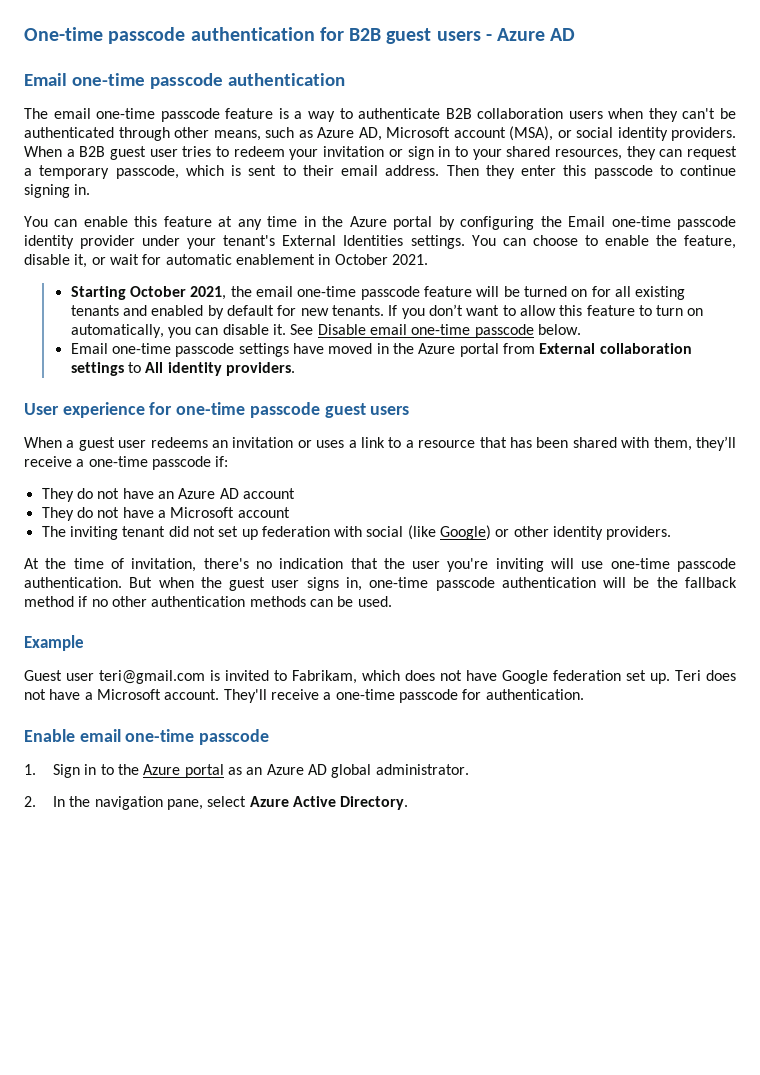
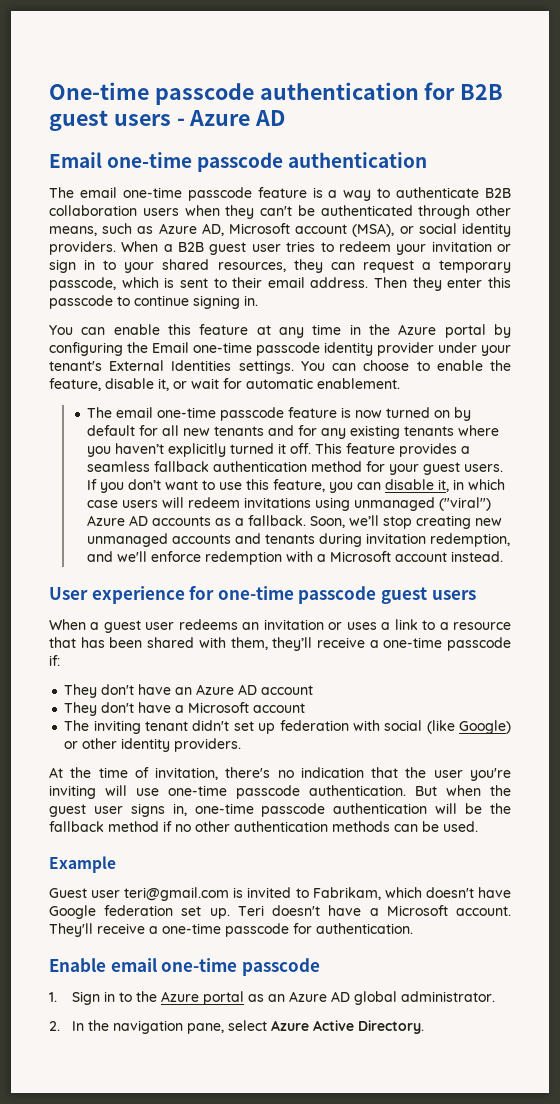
[235,254,428,265] [70,286,686,300] [70,305,384,319] enablement in October 2021. // Starting October 2021, the email one-time passcode feature will be turned on for all existing tenants and enabled by default for new tenants. -> [317,378,400,389] [87,407,472,421] [87,425,500,439] [87,443,471,457] [87,461,504,475] enablement. // The email one-time passcode feature is now turned on by default for all new tenants and for any existing tenants where you haven’t explicitly turned it off. This feature provides a seamless fallback authentication method for your guest users.
[519,305,704,316] [70,324,581,338] [70,343,692,357] [70,362,295,376] allow this feature to turn on automatically, you can disable it. See Disable email one-time passcode below. // Email one-time passcode settings have moved in the Azure portal from External collaboration settings to All identity providers. -> [219,479,506,493] [87,497,492,511] [87,515,503,529] [87,533,511,547] [87,551,504,565] use this feature, you can disable it, in which case users will redeem invitations using unmanaged ("viral") Azure AD accounts as a fallback. Soon, we’ll stop creating new unmanaged accounts and tenants during invitation redemption, and we'll enforce redemption with a Microsoft account instead.
[76,488,120,499] do not -> [101,684,135,695] don't
[76,507,120,518] do not -> [101,702,135,713] don't
[168,526,215,537] did not -> [192,720,230,731] didn't
[405,670,462,681] does not -> [425,887,474,898] doesn't
[706,670,736,681] [24,689,46,700] does not -> [272,905,321,916] doesn't

